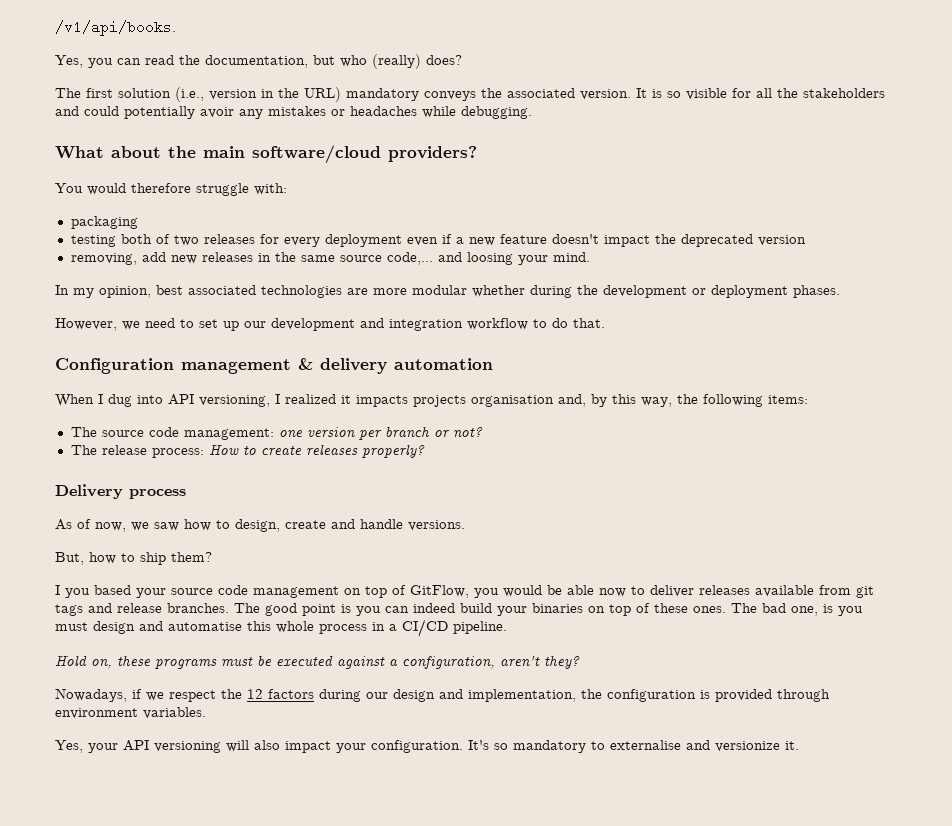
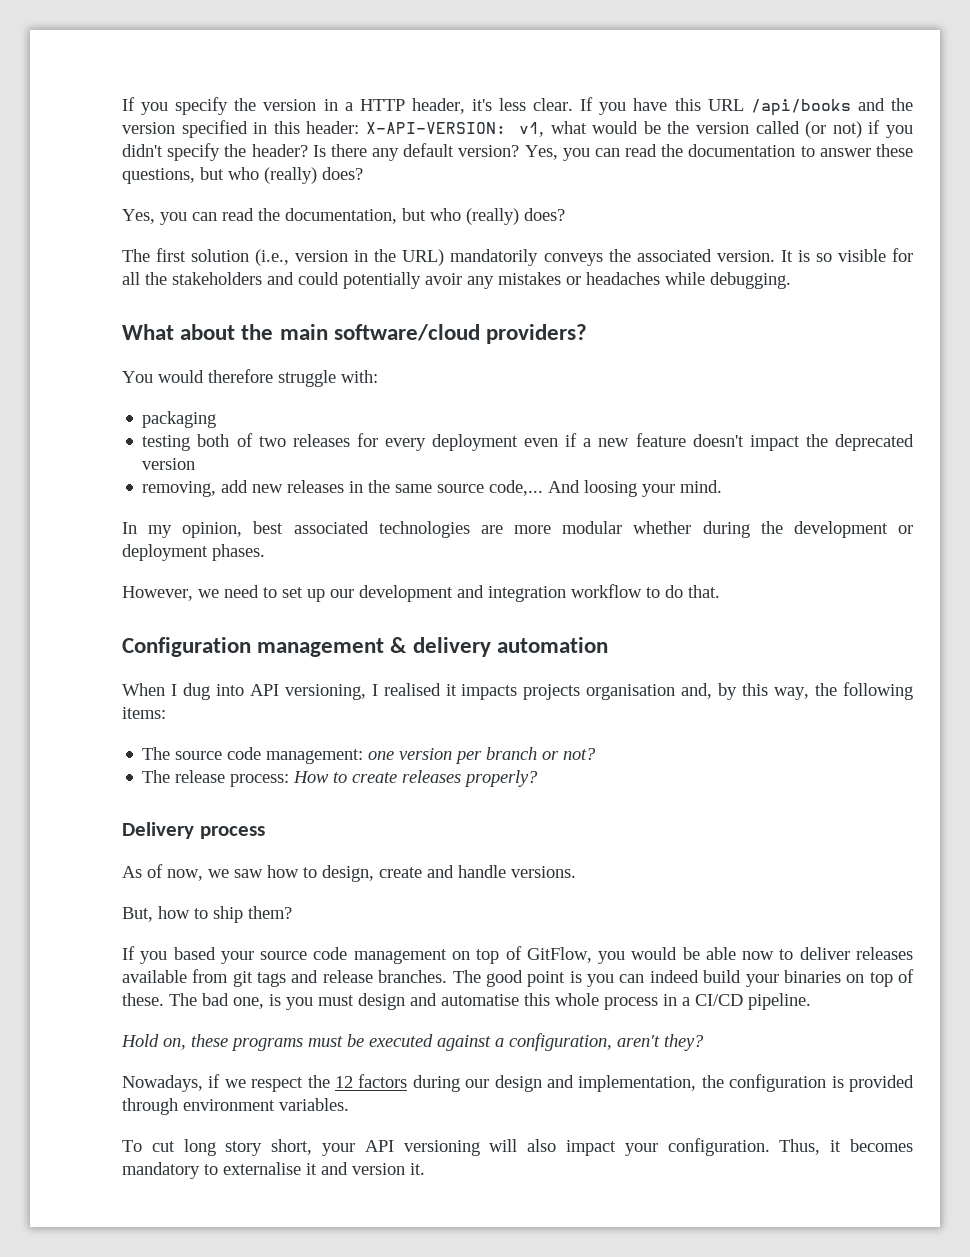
[55,20,176,36] /v1/api/books. -> [122,97,913,116] [122,120,914,138] [122,143,913,161] [122,167,363,184] If you specify the version in a HTTP header, it's less clear. If you have this URL /api/books and the version specified in this header: X-API-VERSION: v1, what would be the version called (or not) if you didn't specify the header? Is there any default version? Yes, you can read the documentation to answer these questions, but who (really) does?
[346,88,419,101] mandatory -> [450,249,539,266] mandatorily
[437,252,462,262] and -> [548,480,581,493] And
[285,394,336,404] realized -> [383,683,441,696] realised
[55,585,60,595] I -> [122,946,135,960] If
[654,603,726,613] these ones. -> [122,993,164,1006] these.
[55,740,83,753] Yes, -> [122,1139,313,1156] To cut long story short,
[468,740,780,753] It's so mandatory to externalise and versionize -> [779,1139,913,1155] [122,1162,405,1179] Thus, it becomes mandatory to externalise it and version

